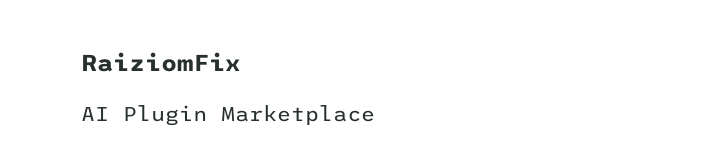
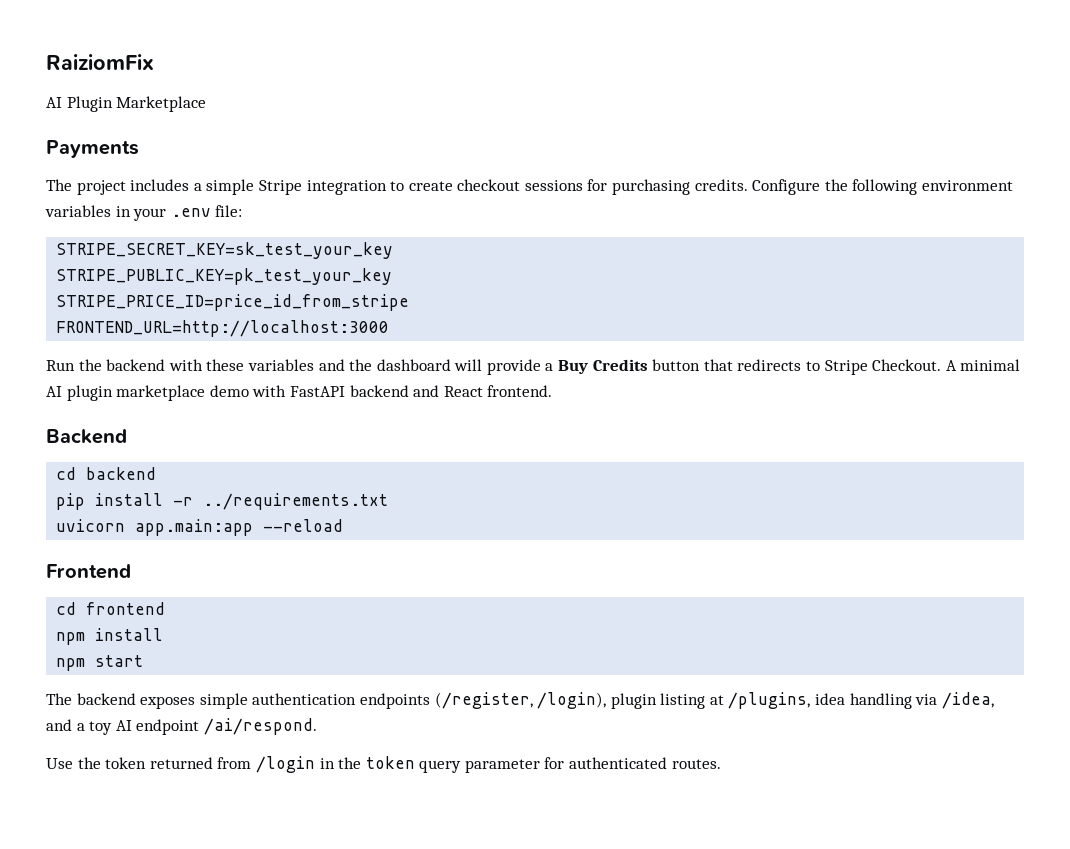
(375, 115) none -> [46,140,139,158] [46,179,1014,195] [45,205,243,221] [56,242,394,259] [56,268,393,285] [56,294,410,311] [56,320,390,337] [46,359,1021,375] [46,385,553,401] [46,429,127,444] [56,467,157,480] [56,493,389,510] [56,519,344,536] [46,564,131,579] [56,602,166,615] [56,628,164,645] [56,655,144,671] [46,692,994,709] [46,718,317,735] [46,756,721,773] // Payments // The project includes a simple Stripe integration to create checkout sessions for purchasing credits. Configure the following environment variables in your .env file: // STRIPE_SECRET_KEY=sk_test_your_key // STRIPE_PUBLIC_KEY=pk_test_your_key // STRIPE_PRICE_ID=price_id_from_stripe // FRONTEND_URL=http://localhost:3000 // Run the backend with these variables and the dashboard will provide a Buy Credits button that redirects to Stripe Checkout. A minimal AI plugin marketplace demo with FastAPI backend and React frontend. // Backend // cd backend // pip install -r ../requirements.txt // uvicorn app.main:app --reload // Frontend // cd frontend // npm install // npm start // The backend exposes simple authentication endpoints (/register, /login), plugin listing at /plugins, idea handling via /idea, and a toy AI endpoint /ai/respond. // Use the token returned from /login in the token query parameter for authenticated routes.

